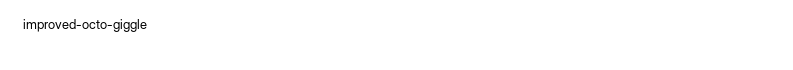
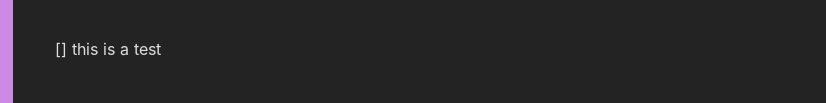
[23,19,147,32] improved-octo-giggle -> [55,42,161,58] [] this is a test

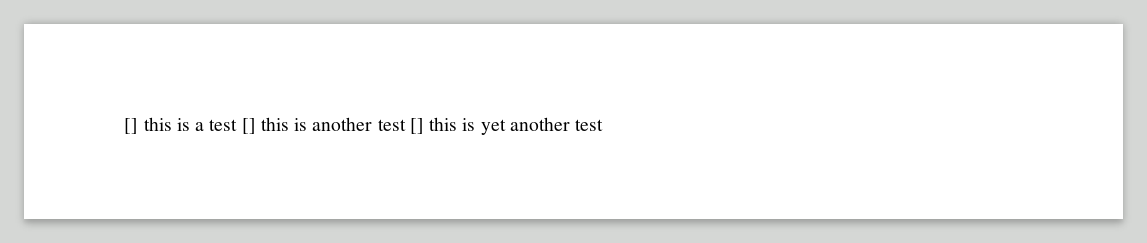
(161, 49) none -> [241,117,604,135] [] this is another test [] this is yet another test

